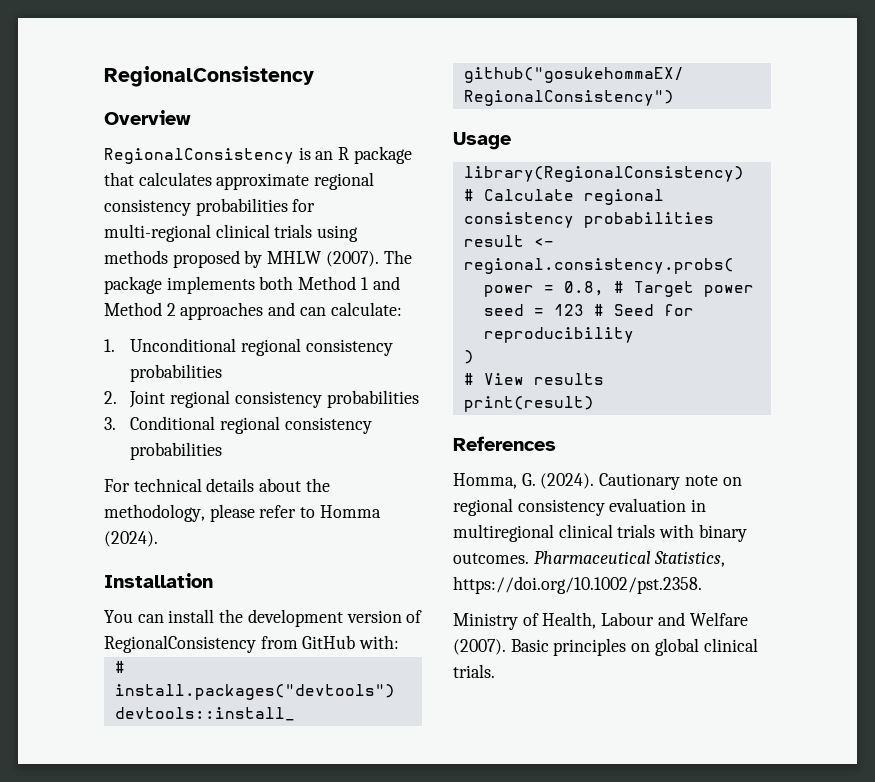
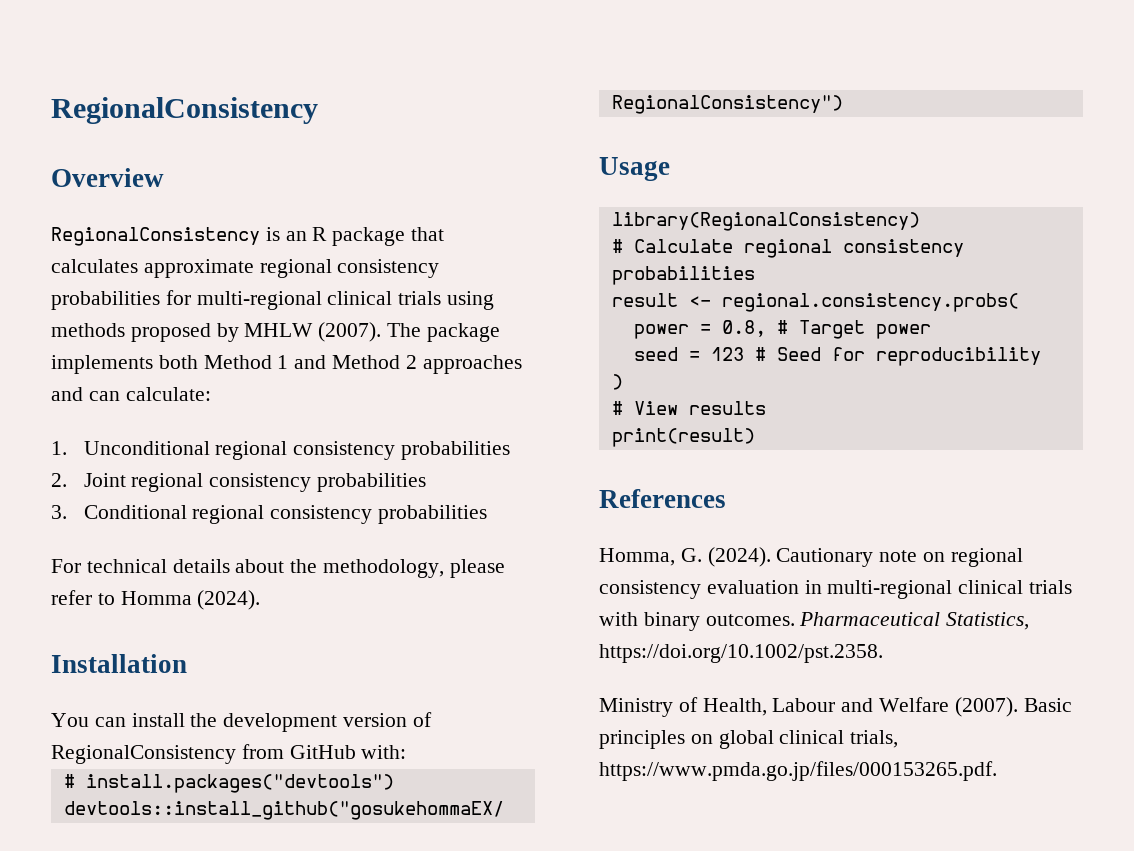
[453,524,554,542] multiregional -> [827,580,953,599] multi-regional
[453,664,495,678] trials. -> [850,730,899,748] [599,761,997,781] trials, https://www.pmda.go.jp/files/000153265.pdf.

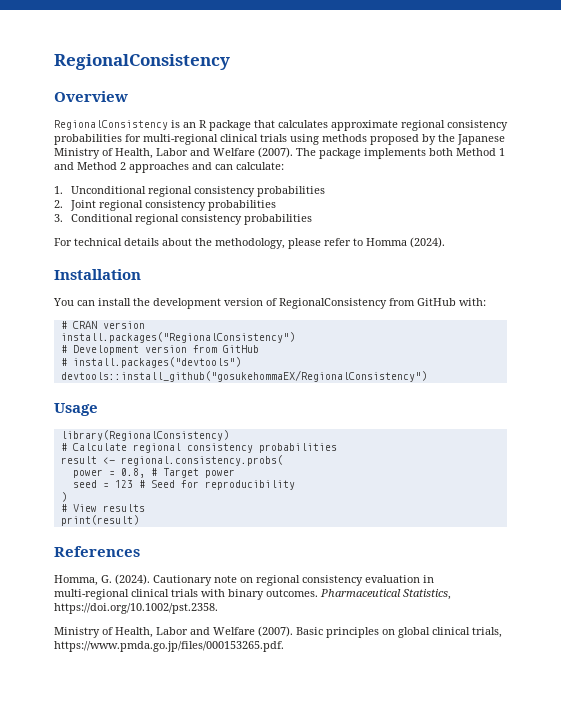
[244,323,314,337] MHLW -> [438,134,505,145] [54,148,255,159] the Japanese Ministry of Health, Labor and Welfare
(407, 752) none -> [60,321,145,329] [60,332,295,343] [60,345,259,355] // # CRAN version // install.packages("RegionalConsistency") // # Development version from GitHub
[772,698,836,712] Labour -> [156,627,188,635] Labor

